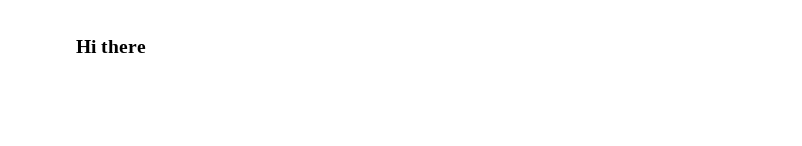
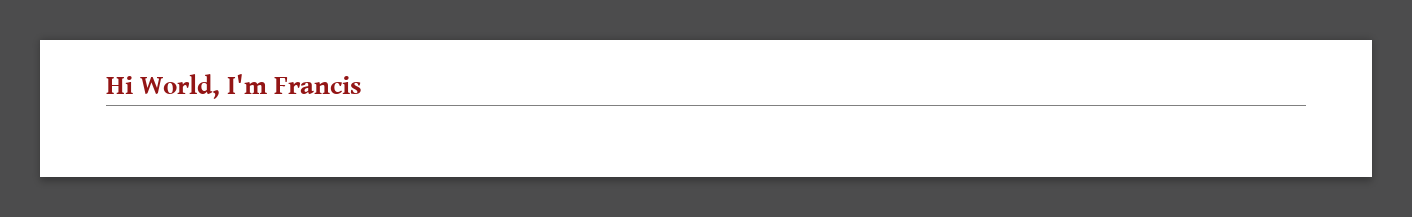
[101,40,147,53] there -> [140,74,363,99] World, I'm Francis

